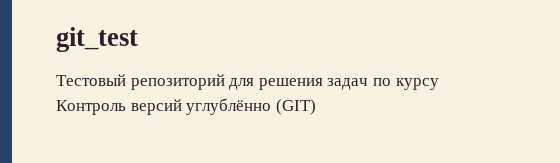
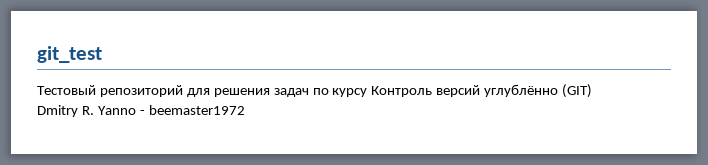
(316, 107) none -> [37,105,245,117] // Dmitry R. Yanno - beemaster1972

